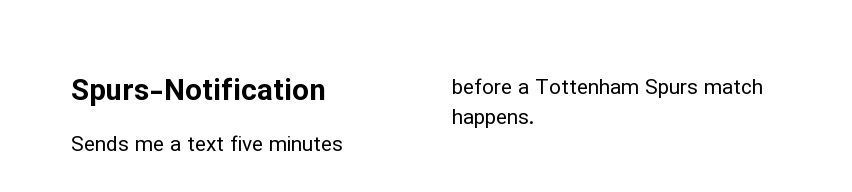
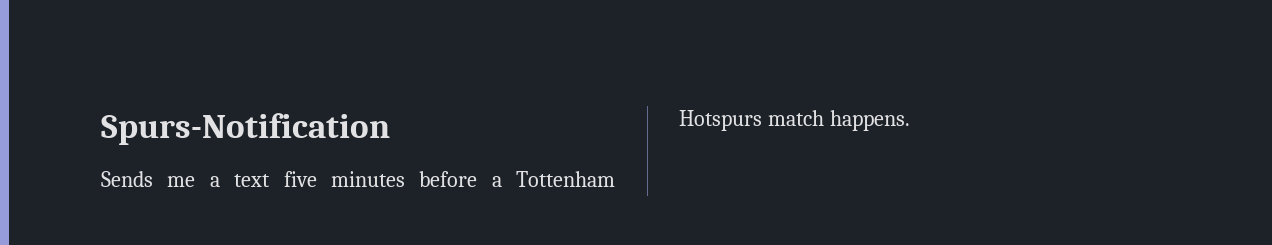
[645,79,698,98] Spurs -> [679,110,762,131] Hotspurs

